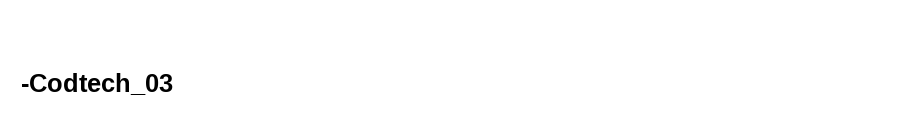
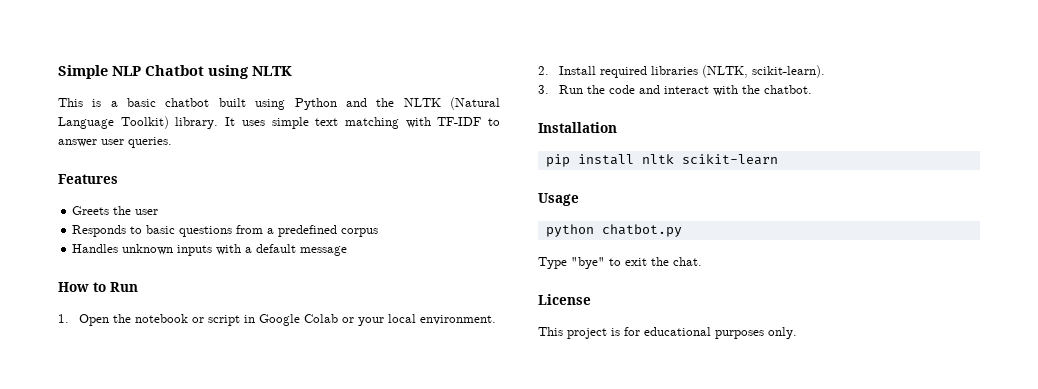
[21,73,173,95] -Codtech_03 -> [58,65,292,79] [58,97,501,110] [58,116,500,129] [58,137,172,148] [58,174,118,184] [72,206,159,215] [72,225,379,237] [72,244,348,256] [58,282,138,292] [58,314,496,326] [538,65,825,78] [538,85,812,96] [538,122,617,133] [545,154,778,167] [538,193,579,206] [545,224,682,237] [538,257,702,269] [538,294,591,305] [538,327,797,339] Simple NLP Chatbot using NLTK // This is a basic chatbot built using Python and the NLTK (Natural Language Toolkit) library. It uses simple text matching with TF-IDF to answer user queries. // Features // Greets the user // Responds to basic questions from a predefined corpus // Handles unknown inputs with a default message // How to Run // 1. Open the notebook or script in Google Colab or your local environment. // 2. Install required libraries (NLTK, scikit-learn). // 3. Run the code and interact with the chatbot. // Installation // pip install nltk scikit-learn // Usage // python chatbot.py // Type "bye" to exit the chat. // License // This project is for educational purposes only.

